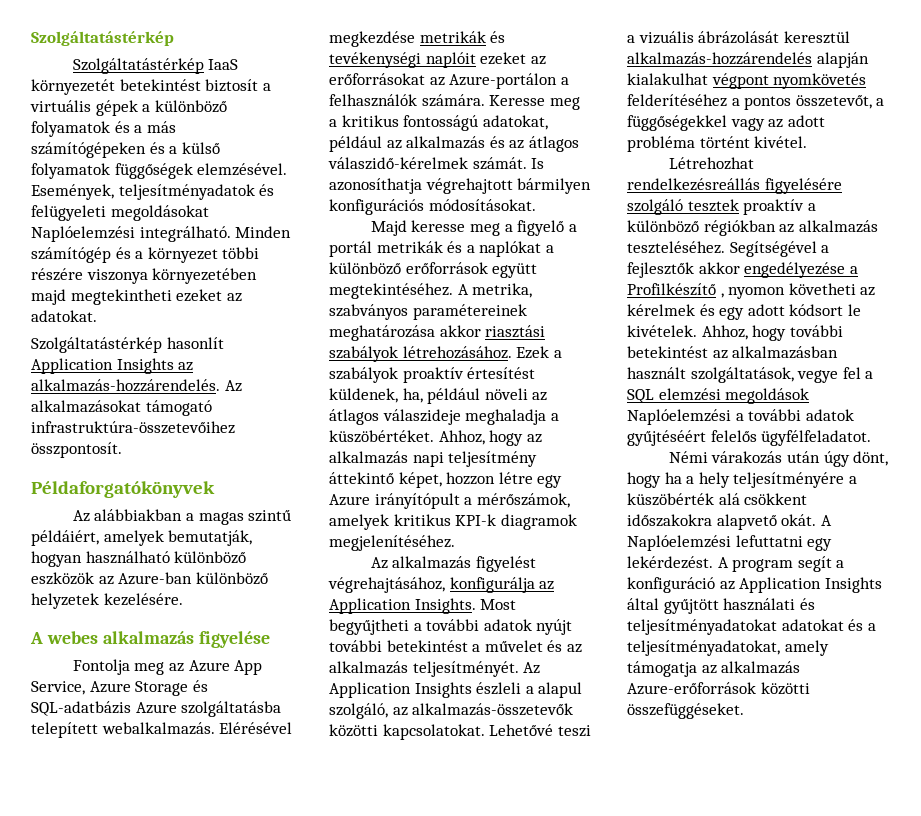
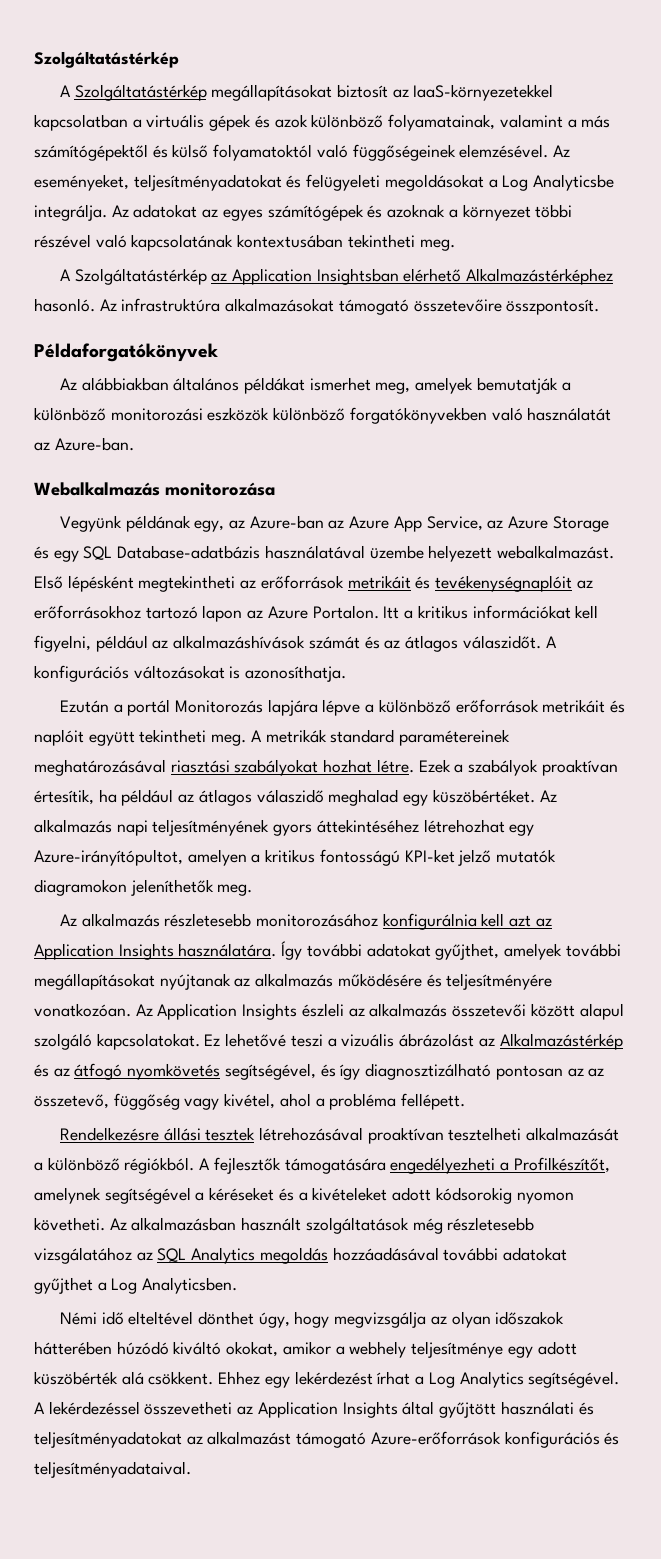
[72,58,239,74] [31,79,271,95] [30,100,227,116] [31,121,176,137] [31,142,220,158] [31,163,288,179] [31,184,275,200] [31,205,209,221] [31,226,292,242] [31,247,260,263] [31,268,258,284] [31,289,242,305] [31,310,97,322] [31,337,224,353] [31,358,194,374] [31,379,242,392] Szolgáltatástérkép IaaS környezetét betekintést biztosít a virtuális gépek a különböző folyamatok és a más számítógépeken és a külső folyamatok függőségek elemzésével. Események, teljesítményadatok és felügyeleti megoldásokat Naplóelemzési integrálható. Minden számítógép és a környezet többi részére viszonya környezetében majd megtekintheti ezeket az adatokat. // Szolgáltatástérkép hasonlít Application Insights az alkalmazás-hozzárendelés. Az -> [59,84,554,101] [34,114,611,131] [34,144,571,161] [34,174,615,191] [34,204,573,221] [34,234,455,251] [59,268,614,285] [34,298,221,312] A Szolgáltatástérkép megállapításokat biztosít az IaaS-környezetekkel kapcsolatban a virtuális gépek és azok különböző folyamatainak, valamint a más számítógépektől és külső folyamatoktól való függőségeinek elemzésével. Az eseményeket, teljesítményadatokat és felügyeleti megoldásokat a Log Analyticsbe integrálja. Az adatokat az egyes számítógépek és azoknak a környezet többi részével való kapcsolatának kontextusában tekintheti meg. // A Szolgáltatástérkép az Application Insightsban elérhető Alkalmazástérképhez hasonló. Az infrastruktúra
[31,421,235,434] infrastruktúra-összetevőihez -> [413,299,502,312] összetevőire
[186,510,292,525] [31,530,253,546] [31,551,247,567] [31,572,268,585] [31,593,183,609] [30,631,270,648] [72,659,165,675] a magas szintű példáiért, amelyek bemutatják, hogyan használható különböző eszközök az Azure-ban különböző helyzetek kezelésére. // A webes alkalmazás figyelése // Fontolja meg -> [173,377,571,394] [34,407,612,424] [34,437,134,451] [34,482,275,496] [59,515,324,532] általános példákat ismerhet meg, amelyek bemutatják a különböző monitorozási eszközök különböző forgatókönyvekben való használatát az Azure-ban. // Webalkalmazás monitorozása // Vegyünk példának egy, az Azure-ban
(85, 688) none -> [487,520,504,529] az
[31,701,282,717] [31,722,293,738] [329,31,506,47] [329,52,546,68] [329,73,569,89] [329,94,580,110] [329,115,548,131] [329,136,579,152] [328,157,545,170] [329,178,592,194] [329,199,536,215] [370,220,577,236] [329,241,554,257] [329,262,538,278] [329,283,533,299] [329,304,527,320] [329,325,546,341] [329,346,562,362] [329,367,536,383] [329,388,548,404] [329,409,559,425] [329,430,542,446] [329,451,538,467] [329,472,563,488] [329,493,570,509] [329,514,577,530] [329,535,455,551] [370,556,537,572] [328,577,555,593] [329,598,517,614] [329,619,573,635] [329,640,582,653] [329,661,541,677] [329,682,583,698] [329,703,574,719] [329,724,591,740] [627,31,850,44] [627,52,869,68] [627,73,867,89] [627,94,885,110] [627,115,825,131] [627,136,808,152] [668,157,754,170] [627,178,842,194] [627,199,816,215] [627,220,878,236] [627,241,830,257] [627,262,858,278] [627,283,876,299] [627,304,861,320] [627,325,843,341] [627,346,839,359] [627,367,874,383] [627,388,810,404] [627,409,854,425] [627,430,872,446] [668,451,889,467] [627,472,857,488] [627,493,808,506] [627,514,832,530] [627,535,833,551] [627,556,845,572] [627,577,715,593] SQL-adatbázis Azure szolgáltatásba telepített webalkalmazás. Elérésével megkezdése metrikák és tevékenységi naplóit ezeket az erőforrásokat az Azure-portálon a felhasználók számára. Keresse meg a kritikus fontosságú adatokat, például az alkalmazás és az átlagos válaszidő-kérelmek számát. Is azonosíthatja végrehajtott bármilyen konfigurációs módosításokat. // Majd keresse meg a figyelő a portál metrikák és a naplókat a különböző erőforrások együtt megtekintéséhez. A metrika, szabványos paramétereinek meghatározása akkor riasztási szabályok létrehozásához. Ezek a szabályok proaktív értesítést küldenek, ha, például növeli az átlagos válaszideje meghaladja a küszöbértéket. Ahhoz, hogy az alkalmazás napi teljesítmény áttekintő képet, hozzon létre egy Azure irányítópult a mérőszámok, amelyek kritikus KPI-k diagramok megjelenítéséhez. // Az alkalmazás figyelést végrehajtásához, konfigurálja az Application Insights. Most begyűjtheti a további adatok nyújt további betekintést a művelet és az alkalmazás teljesítményét. Az Application Insights észleli a alapul szolgáló, az alkalmazás-összetevők közötti kapcsolatokat. Lehetővé teszi a vizuális ábrázolását keresztül alkalmazás-hozzárendelés alapján kialakulhat végpont nyomkövetés felderítéséhez a pontos összetevőt, a függőségekkel vagy az adott probléma történt kivétel. // Létrehozhat rendelkezésreállás figyelésére szolgáló tesztek proaktív a különböző régiókban az alkalmazás teszteléséhez. Segítségével a fejlesztők akkor engedélyezése a Profilkészítő , nyomon követheti az kérelmek és egy adott kódsort le kivételek. Ahhoz, hogy további betekintést az alkalmazásban használt szolgáltatások, vegye fel a SQL elemzési megoldások Naplóelemzési a további adatok gyűjtéséért felelős ügyfélfeladatot. // Némi várakozás után úgy dönt, hogy ha a hely teljesítményére a küszöbérték alá csökkent időszakokra alapvető okát. A Naplóelemzési lefuttatni egy lekérdezést. A program segít a konfiguráció -> [53,545,615,562] [34,575,593,592] [34,605,599,622] [34,635,557,652] [34,665,347,682] [59,699,626,716] [34,729,511,746] [34,759,618,776] [34,789,557,806] [34,819,535,836] [34,849,557,866] [34,879,253,896] [59,913,552,930] [34,941,621,960] [34,973,553,990] [34,1003,624,1020] [34,1033,623,1050] [34,1063,605,1080] [34,1093,466,1110] [59,1127,620,1144] [34,1157,610,1174] [34,1187,574,1204] [34,1217,535,1234] [34,1247,568,1264] [34,1277,238,1294] [59,1311,565,1328] [34,1341,577,1358] [34,1371,620,1388] [34,1401,233,1415] egy SQL Database-adatbázis használatával üzembe helyezett webalkalmazást. Első lépésként megtekintheti az erőforrások metrikáit és tevékenységnaplóit az erőforrásokhoz tartozó lapon az Azure Portalon. Itt a kritikus információkat kell figyelni, például az alkalmazáshívások számát és az átlagos válaszidőt. A konfigurációs változásokat is azonosíthatja. // Ezután a portál Monitorozás lapjára lépve a különböző erőforrások metrikáit és naplóit együtt tekintheti meg. A metrikák standard paramétereinek meghatározásával riasztási szabályokat hozhat létre. Ezek a szabályok proaktívan értesítik, ha például az átlagos válaszidő meghalad egy küszöbértéket. Az alkalmazás napi teljesítményének gyors áttekintéséhez létrehozhat egy Azure-irányítópultot, amelyen a kritikus fontosságú KPI-ket jelző mutatók diagramokon jeleníthetők meg. // Az alkalmazás részletesebb monitorozásához konfigurálnia kell azt az Application Insights használatára. Így további adatokat gyűjthet, amelyek további megállapításokat nyújtanak az alkalmazás működésére és teljesítményére vonatkozóan. Az Application Insights észleli az alkalmazás összetevői között alapul szolgáló kapcsolatokat. Ez lehetővé teszi a vizuális ábrázolást az Alkalmazástérkép és az átfogó nyomkövetés segítségével, és így diagnosztizálható pontosan az az összetevő, függőség vagy kivétel, ahol a probléma fellépett. // Rendelkezésre állási tesztek létrehozásával proaktívan tesztelheti alkalmazását a különböző régiókból. A fejlesztők támogatására engedélyezheti a Profilkészítőt, amelynek segítségével a kéréseket és a kivételeket adott kódsorokig nyomon követheti. Az alkalmazásban használt szolgáltatások még részletesebb vizsgálatához az SQL Analytics megoldás hozzáadásával további adatokat gyűjthet a Log Analyticsben. // Némi idő elteltével dönthet úgy, hogy megvizsgálja az olyan időszakok hátterében húzódó kiváltó okokat, amikor a webhely teljesítménye egy adott küszöbérték alá csökkent. Ehhez egy lekérdezést írhat a Log Analytics segítségével. A lekérdezéssel összevetheti
[781,619,876,631] [627,640,829,656] [627,661,801,677] [627,682,810,695] [627,703,744,719] adatokat és a teljesítményadatokat, amely támogatja az alkalmazás Azure-erőforrások közötti összefüggéseket. -> [186,1431,620,1448] [34,1461,191,1478] az alkalmazást támogató Azure-erőforrások konfigurációs és teljesítményadataival.

